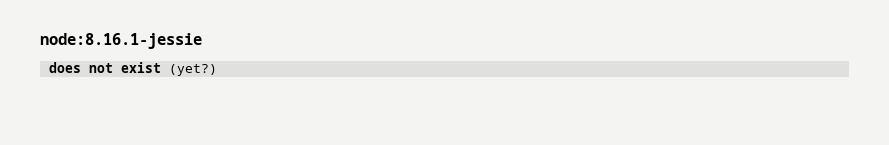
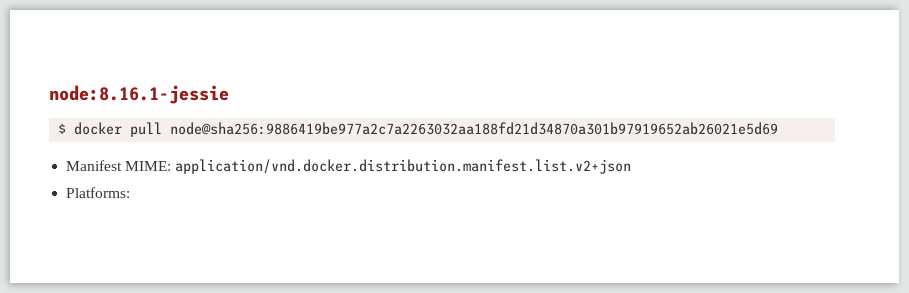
[48,62,217,76] does not exist (yet?) -> [58,122,779,137] [66,159,632,174] [66,187,131,198] $ docker pull node@sha256:9886419be977a2c7a2263032aa188fd21d34870a301b97919652ab26021e5d69 // Manifest MIME: application/vnd.docker.distribution.manifest.list.v2+json // Platforms:

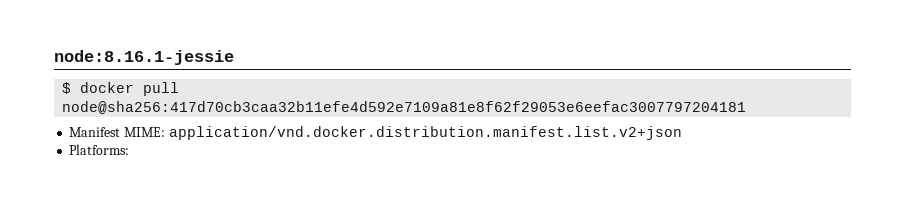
[170,122,779,135] node@sha256:9886419be977a2c7a2263032aa188fd21d34870a301b97919652ab26021e5d69 -> [62,101,747,114] node@sha256:417d70cb3caa32b11efe4d592e7109a81e8f62f29053e6eefac3007797204181

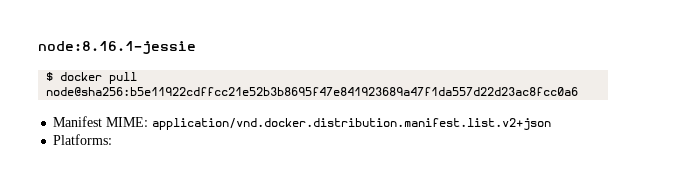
[62,101,747,114] node@sha256:417d70cb3caa32b11efe4d592e7109a81e8f62f29053e6eefac3007797204181 -> [46,87,579,96] node@sha256:b5e11922cdffcc21e52b3b8695f47e841923689a47f1da557d22d23ac8fcc0a6

